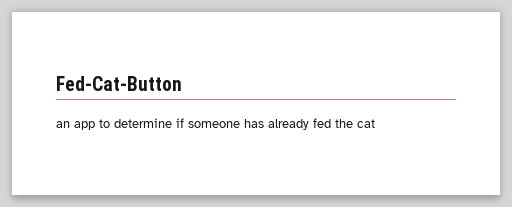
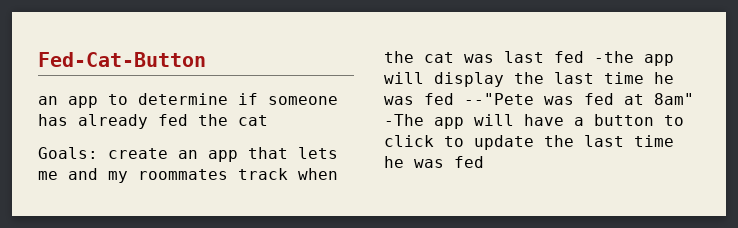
(375, 123) none -> [38,147,338,162] [38,168,338,183] [384,51,674,66] [384,72,674,87] [384,93,694,105] [384,114,684,129] [384,135,674,150] [384,156,484,168] // Goals: create an app that lets me and my roommates track when the cat was last fed -the app will display the last time he was fed --"Pete was fed at 8am" -The app will have a button to click to update the last time he was fed

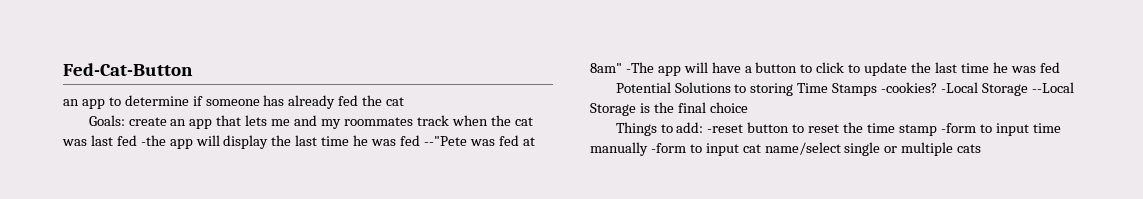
(484, 162) none -> [615,82,1074,96] [590,102,748,116] [615,122,1061,136] [590,142,982,156] // Potential Solutions to storing Time Stamps -cookies? -Local Storage --Local Storage is the final choice // Things to add: -reset button to reset the time stamp -form to input time manually -form to input cat name/select single or multiple cats

